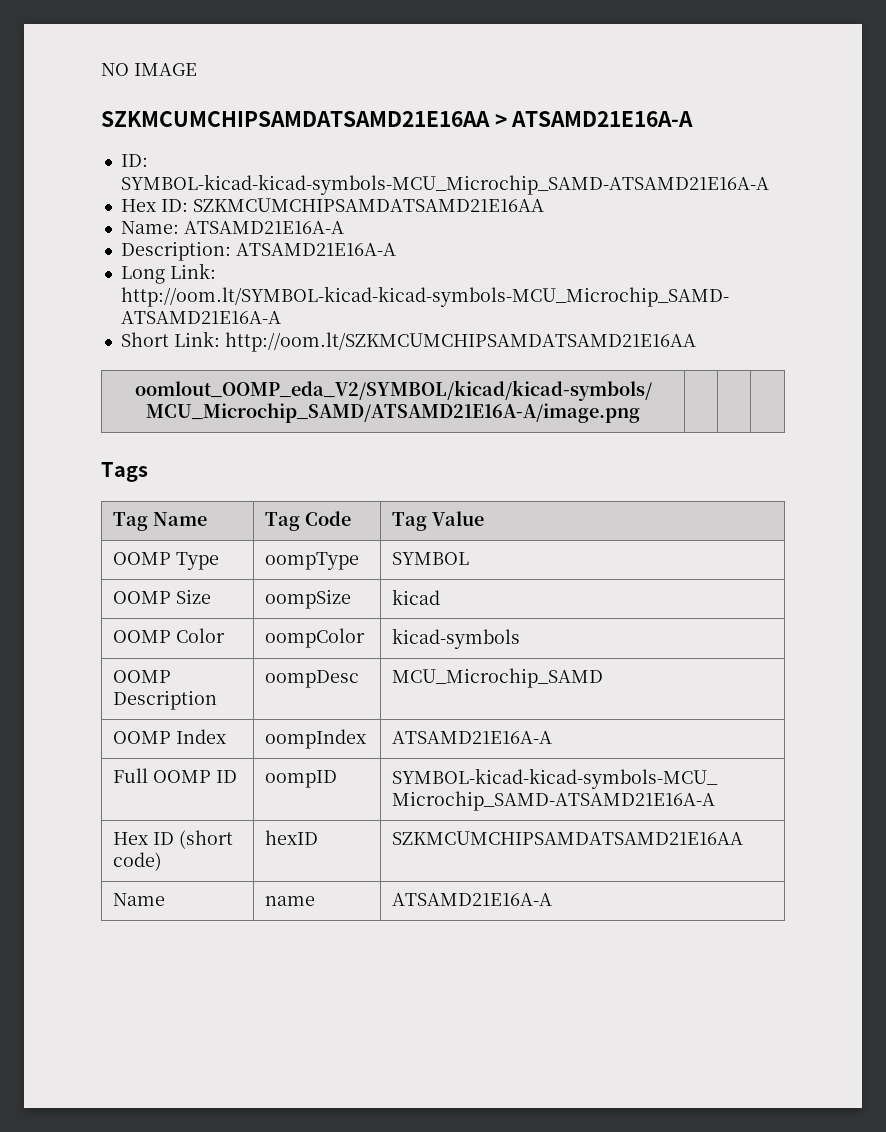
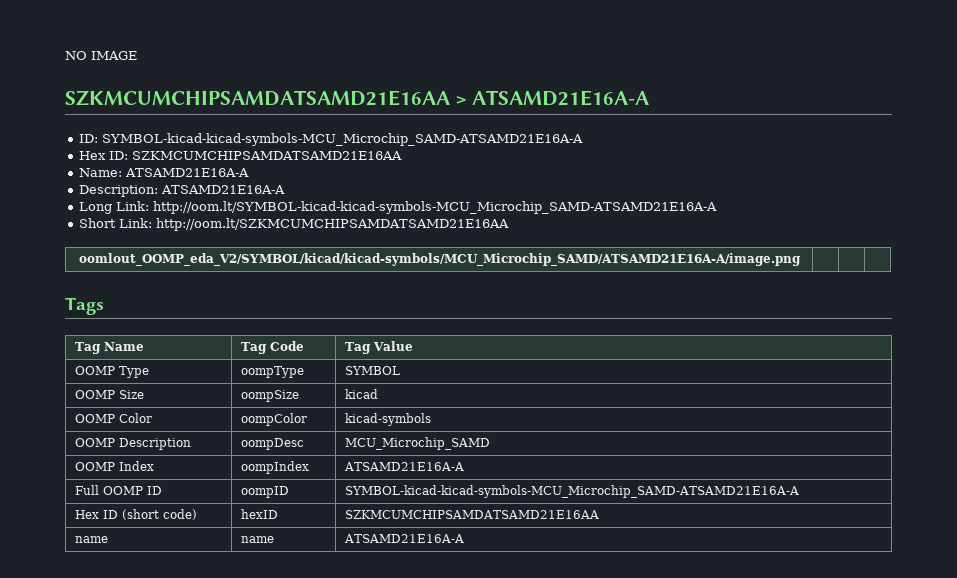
[113,893,166,906] Name -> [74,536,108,543] name

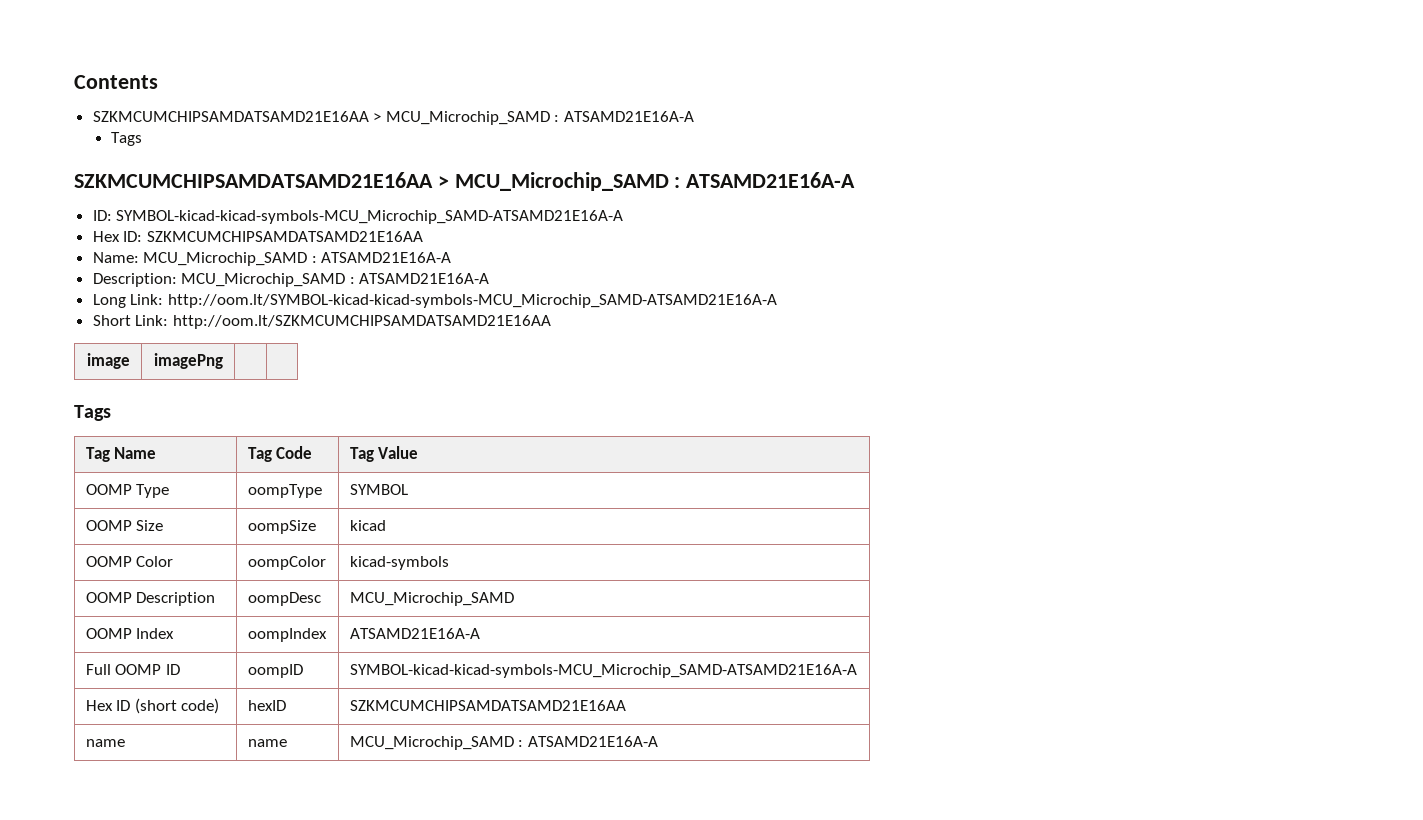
[65,51,137,60] [65,90,467,106] NO IMAGE // SZKMCUMCHIPSAMDATSAMD21E16AA > -> [74,75,158,89] [92,111,695,125] [111,132,143,146] [74,172,681,191] Contents // SZKMCUMCHIPSAMDATSAMD21E16AA > MCU_Microchip_SAMD : ATSAMD21E16A-A // Tags // SZKMCUMCHIPSAMDATSAMD21E16AA > MCU_Microchip_SAMD :
(123, 172) none -> [143,252,317,266] MCU_Microchip_SAMD :
(159, 191) none -> [181,273,355,287] MCU_Microchip_SAMD :
[78,253,801,266] oomlout_OOMP_eda_V2/SYMBOL/kicad/kicad-symbols/MCU_Microchip_SAMD/ATSAMD21E16A-A/image.png | -> [86,353,130,369] [153,353,223,369] image | imagePng
(274, 539) none -> [349,736,524,750] MCU_Microchip_SAMD :

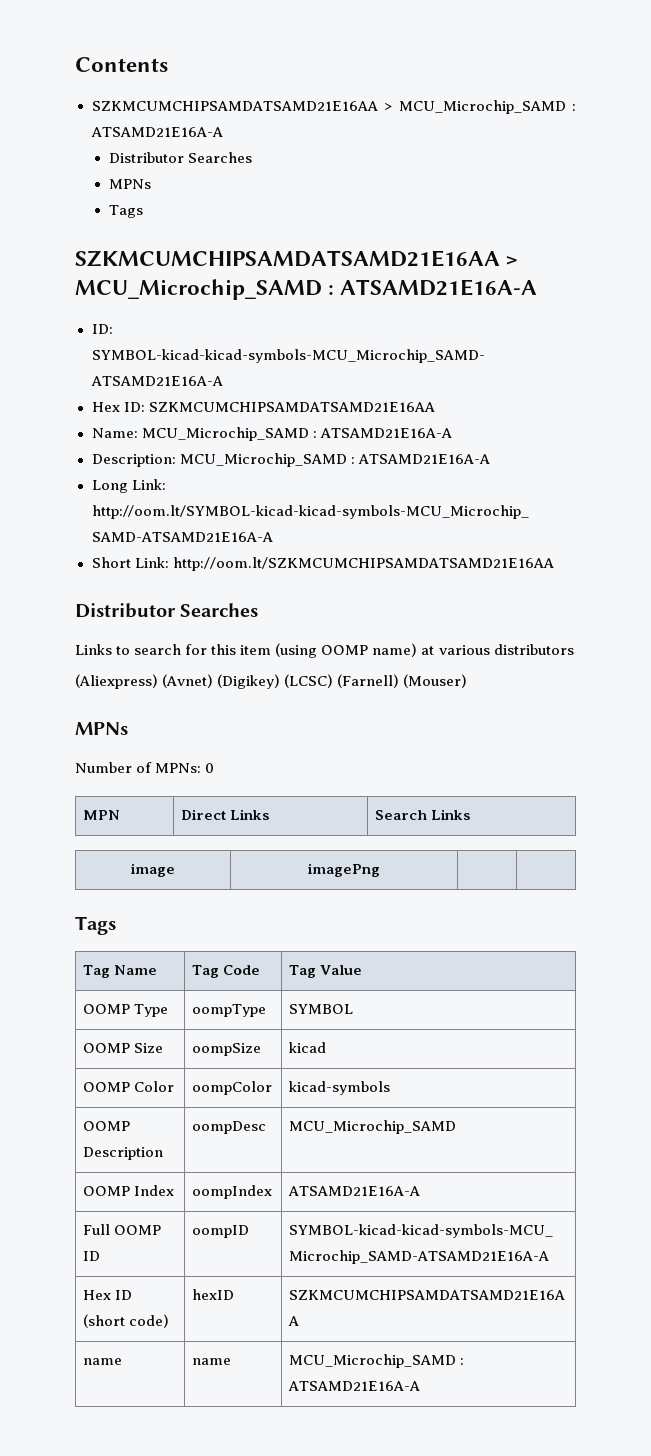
(695, 116) none -> [108,152,252,163] [108,179,151,189] // Distributor Searches // MPNs
(551, 322) none -> [75,603,259,618] [75,643,574,658] [75,674,468,689] [75,722,128,735] [75,762,215,773] [82,810,120,820] [180,809,269,820] [374,809,470,820] // Distributor Searches // Links to search for this item (using OOMP name) at various distributors // (Aliexpress) (Avnet) (Digikey) (LCSC) (Farnell) (Mouser) // MPNs // Number of MPNs: 0 // MPN | Direct Links | Search Links

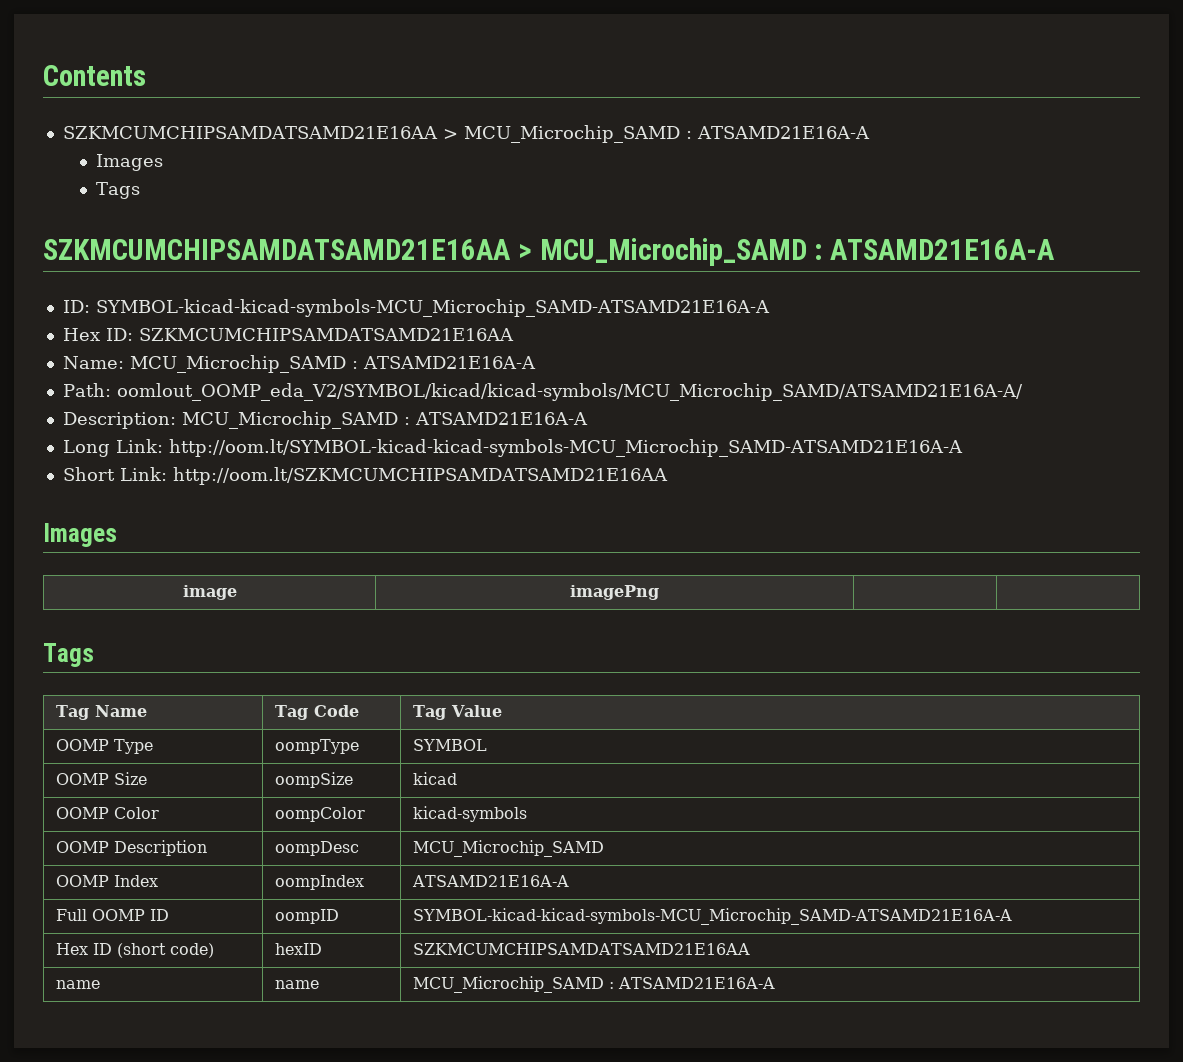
[108,152,252,163] [108,179,151,189] Distributor Searches // MPNs -> [96,154,164,171] Images
(452, 433) none -> [62,383,1023,401] // Path: oomlout_OOMP_eda_V2/SYMBOL/kicad/kicad-symbols/MCU_Microchip_SAMD/ATSAMD21E16A-A/
[75,603,259,618] [75,643,574,658] [75,674,468,689] [75,722,128,735] [75,762,215,773] [82,810,120,820] [180,809,269,820] [374,809,470,820] Distributor Searches // Links to search for this item (using OOMP name) at various distributors // (Aliexpress) (Avnet) (Digikey) (LCSC) (Farnell) (Mouser) // MPNs // Number of MPNs: 0 // MPN | Direct Links | Search Links -> [43,523,117,547] Images

